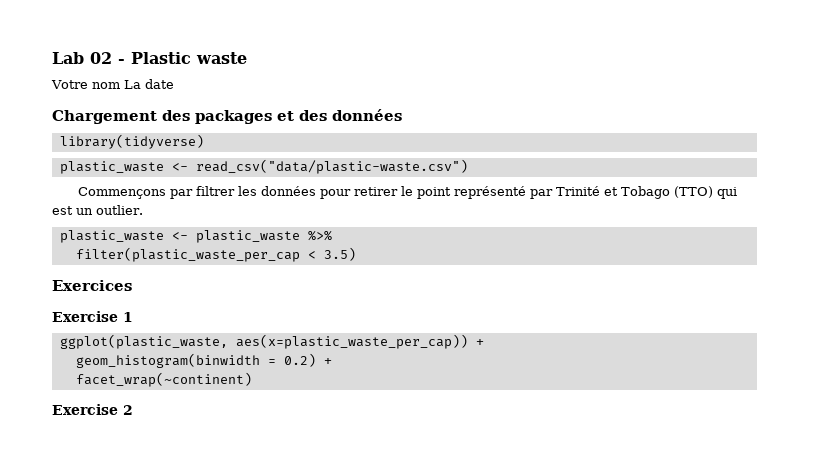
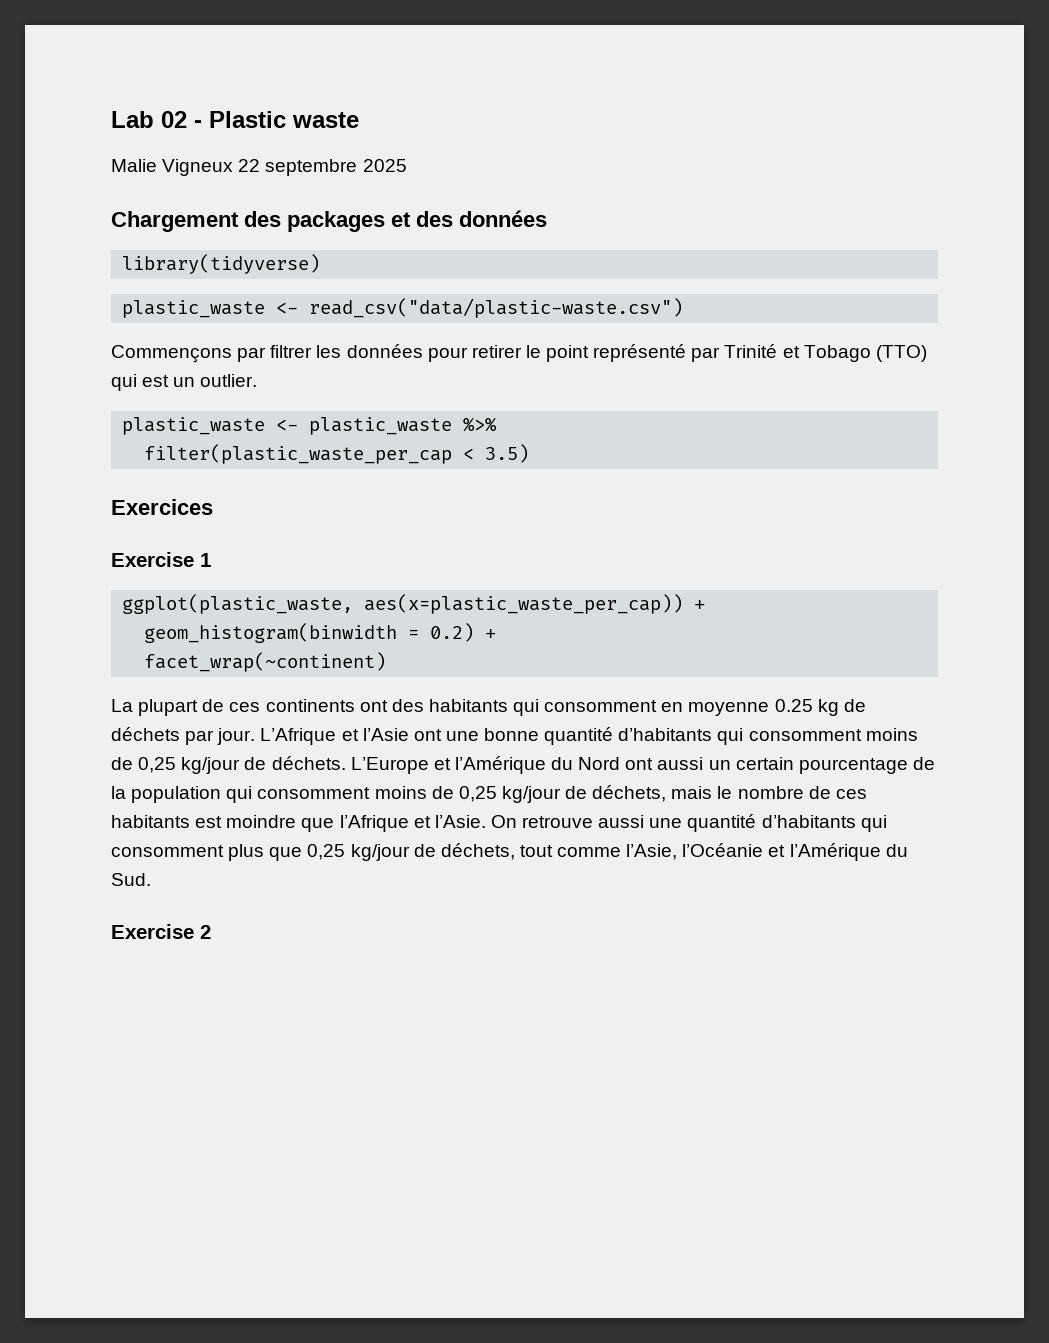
[51,79,174,89] Votre nom La date -> [111,159,407,176] Malie Vigneux 22 septembre 2025
(252, 379) none -> [111,699,866,716] [111,727,918,745] [111,756,935,774] [111,785,867,803] [111,814,887,832] [111,843,908,861] [111,873,151,886] // La plupart de ces continents ont des habitants qui consomment en moyenne 0.25 kg de déchets par jour. L’Afrique et l’Asie ont une bonne quantité d’habitants qui consomment moins de 0,25 kg/jour de déchets. L’Europe et l’Amérique du Nord ont aussi un certain pourcentage de la population qui consomment moins de 0,25 kg/jour de déchets, mais le nombre de ces habitants est moindre que l’Afrique et l’Asie. On retrouve aussi une quantité d’habitants qui consomment plus que 0,25 kg/jour de déchets, tout comme l’Asie, l’Océanie et l’Amérique du Sud.

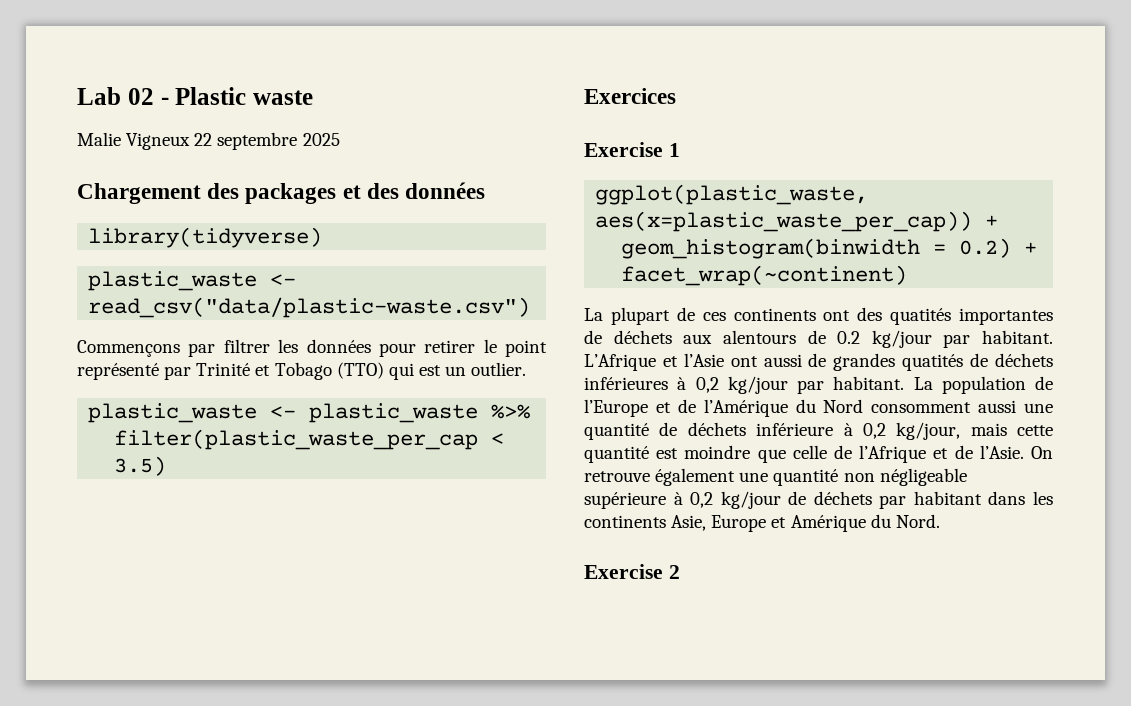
[428,699,866,716] [111,727,918,745] [111,756,935,774] [111,785,867,803] [111,815,190,828] habitants qui consomment en moyenne 0.25 kg de déchets par jour. L’Afrique et l’Asie ont une bonne quantité d’habitants qui consomment moins de 0,25 kg/jour de déchets. L’Europe et l’Amérique du Nord ont aussi un certain pourcentage de la population qui consomment moins de 0,25 kg/jour de déchets, mais le nombre de ces habitants -> [890,308,1053,325] [584,330,1053,348] [584,353,1053,371] [584,376,1053,394] [584,399,1053,417] [584,422,1053,440] [584,446,649,463] quatités importantes de déchets aux alentours de 0.2 kg/jour par habitant. L’Afrique et l’Asie ont aussi de grandes quatités de déchets inférieures à 0,2 kg/jour par habitant. La population de l’Europe et de l’Amérique du Nord consomment aussi une quantité de déchets inférieure à 0,2 kg/jour, mais cette quantité
(335, 825) none -> [792,445,852,459] celle de
(431, 822) none -> [954,445,973,459] de
[598,814,887,832] [111,843,908,861] [111,873,151,886] aussi une quantité d’habitants qui consomment plus que 0,25 kg/jour de déchets, tout comme l’Asie, l’Océanie et l’Amérique du Sud. -> [655,468,967,486] [584,491,1053,509] [584,514,940,532] également une quantité non négligeable supérieure à 0,2 kg/jour de déchets par habitant dans les continents Asie, Europe et Amérique du Nord.

